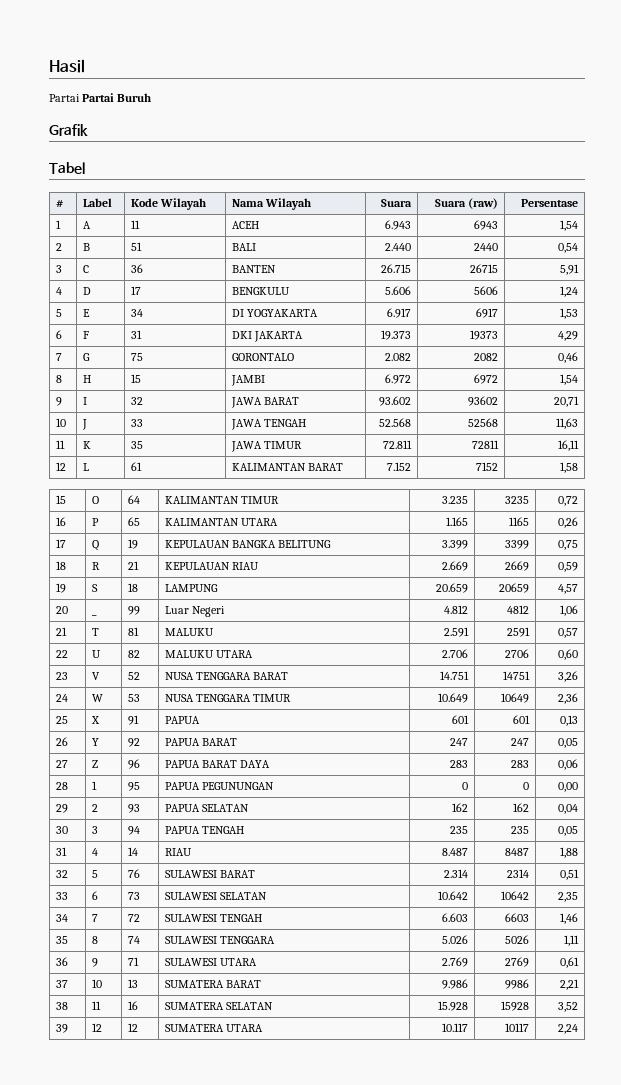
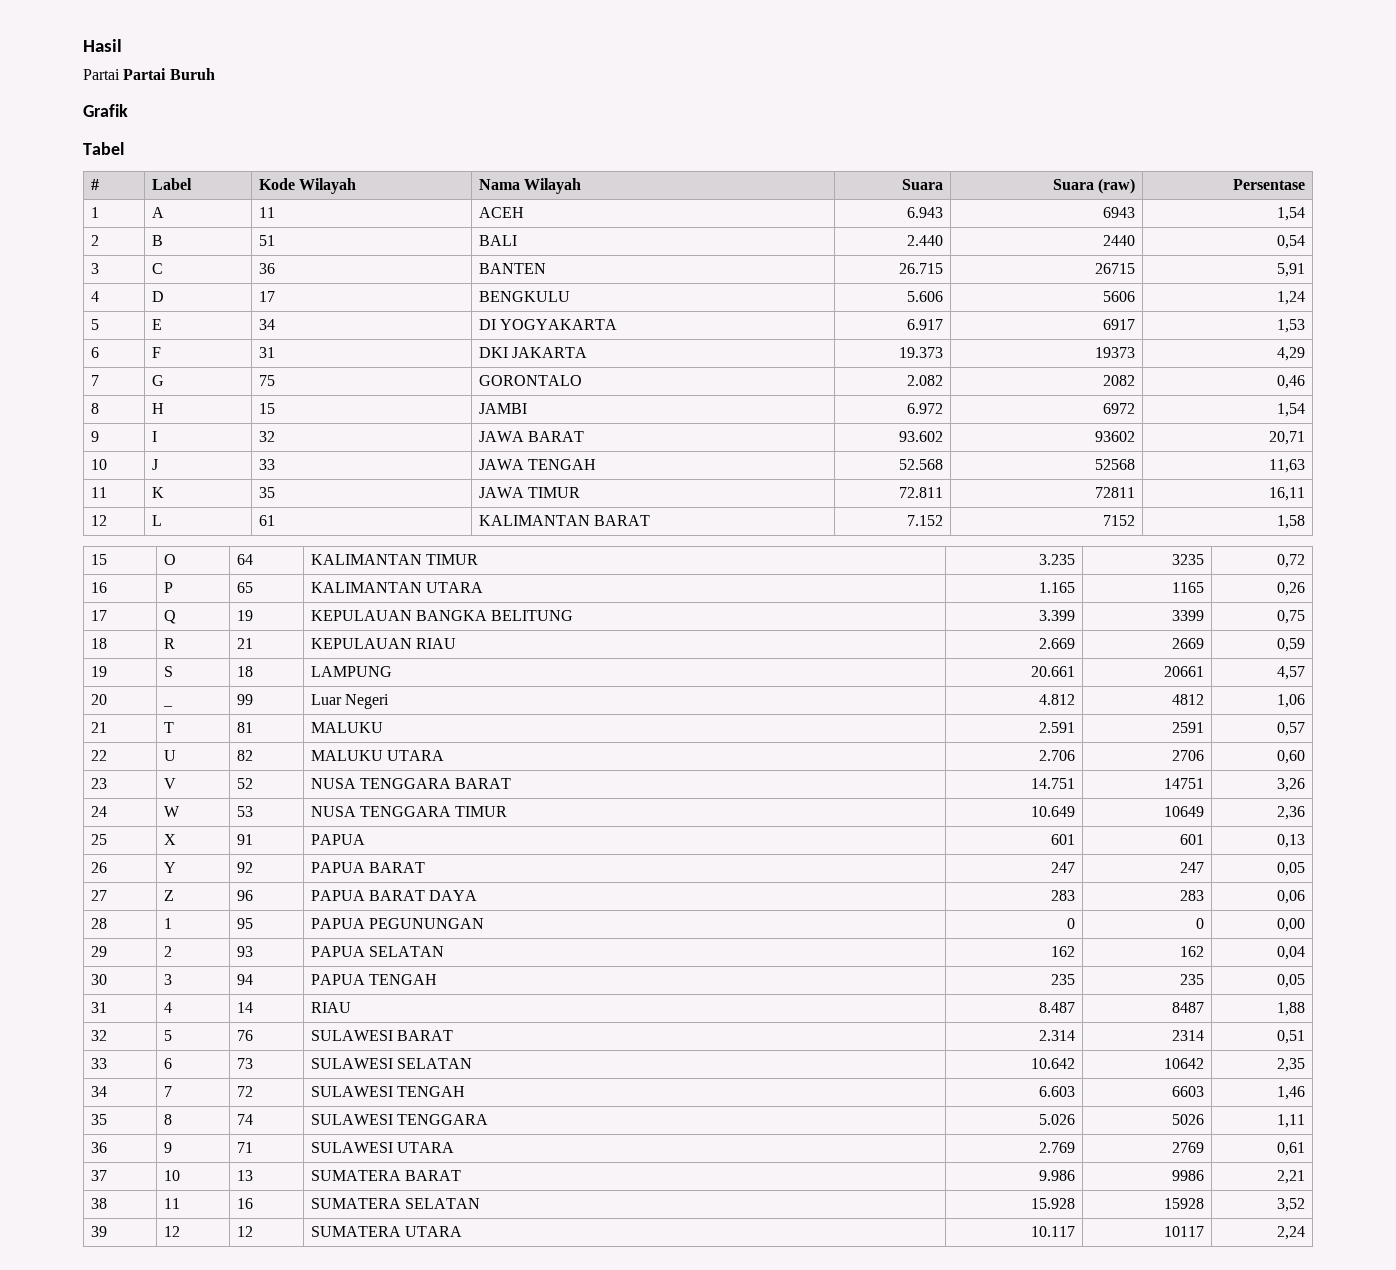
[436,583,469,593] [499,583,530,593] 20.659 | 20659 -> [1031,666,1076,677] [1164,666,1205,677] 20.661 | 20661

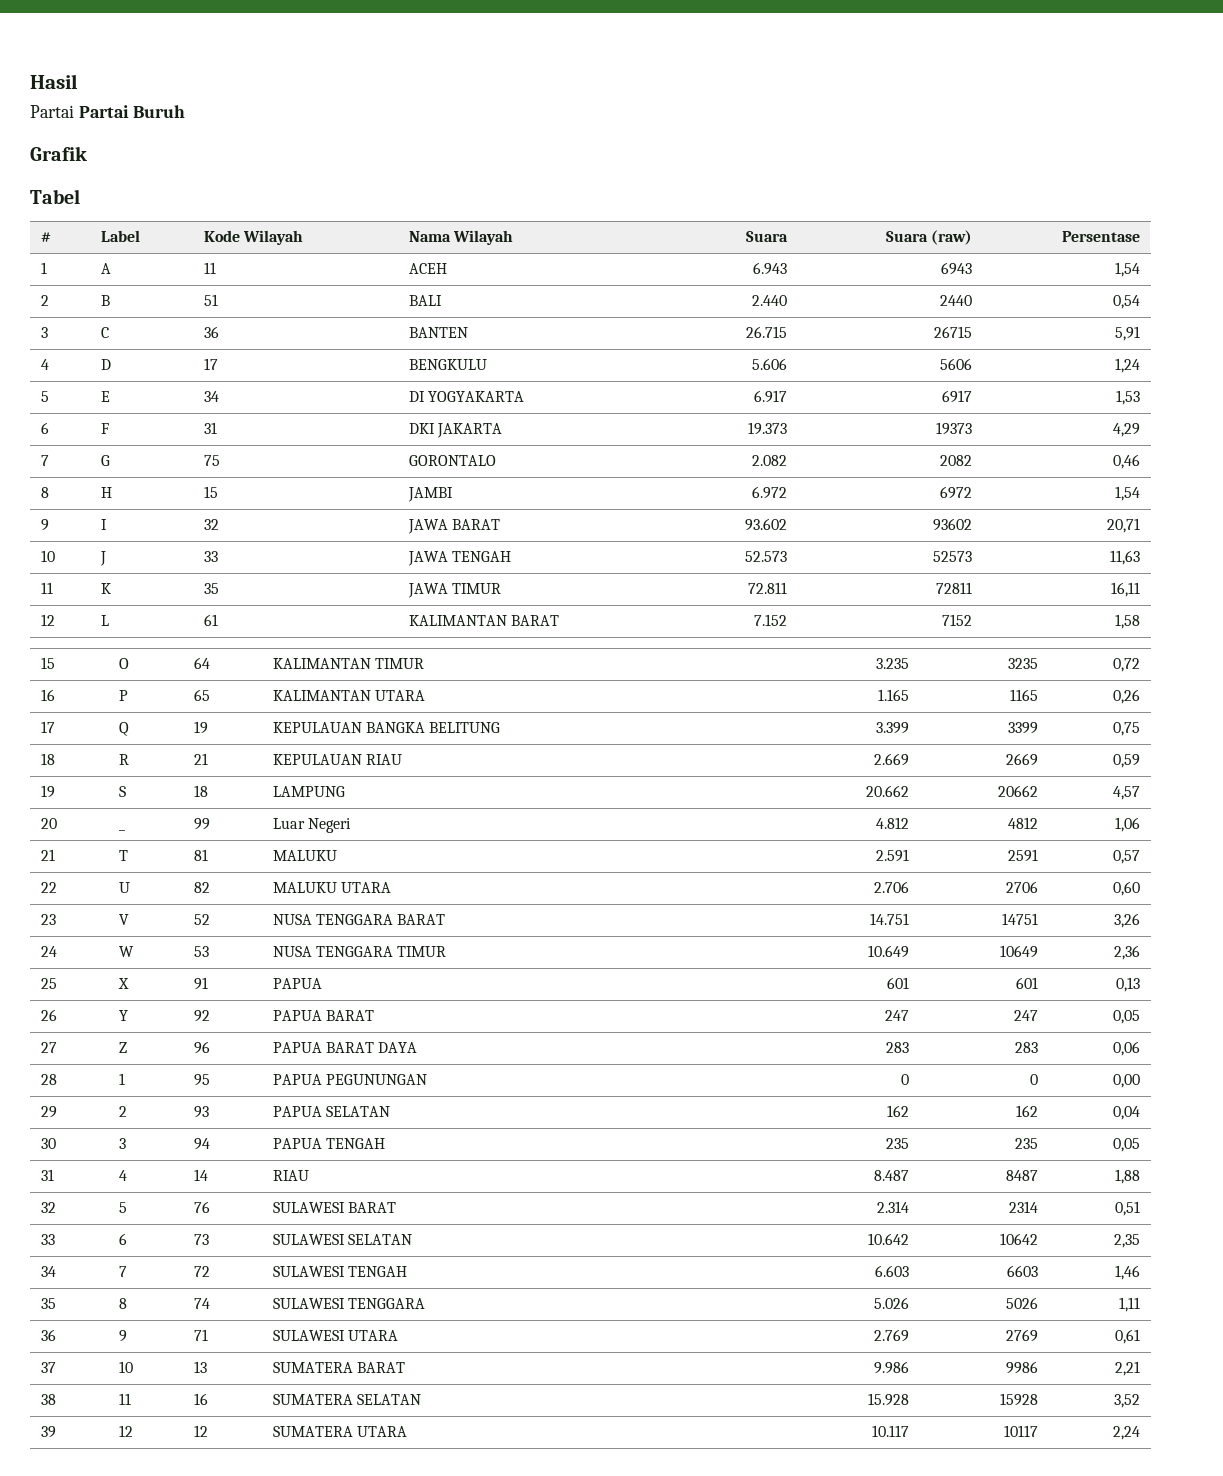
[899,459,944,470] [1095,459,1136,470] 52.568 | 52568 -> [745,551,788,562] [933,551,973,562] 52.573 | 52573
[1031,666,1076,677] [1164,666,1205,677] 20.661 | 20661 -> [866,785,910,797] [998,785,1039,797] 20.662 | 20662

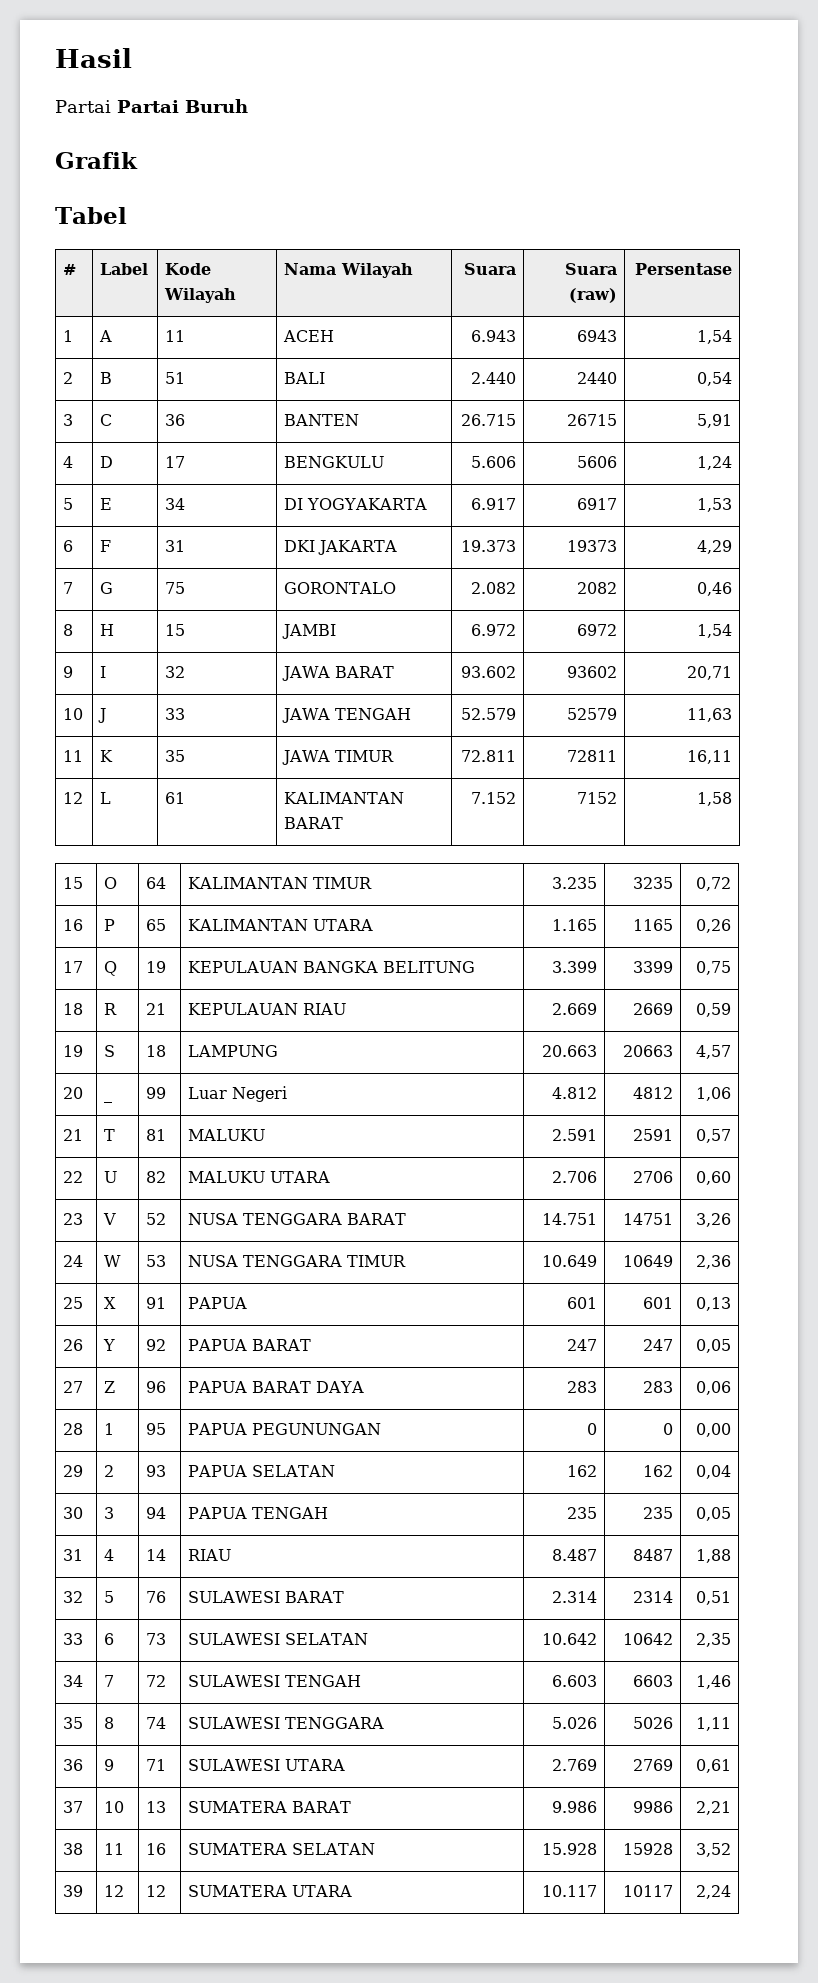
[745,551,788,562] [933,551,973,562] 52.573 | 52573 -> [460,708,516,720] [566,708,617,720] 52.579 | 52579
[866,785,910,797] [998,785,1039,797] 20.662 | 20662 -> [541,1045,597,1057] [622,1045,673,1057] 20.663 | 20663

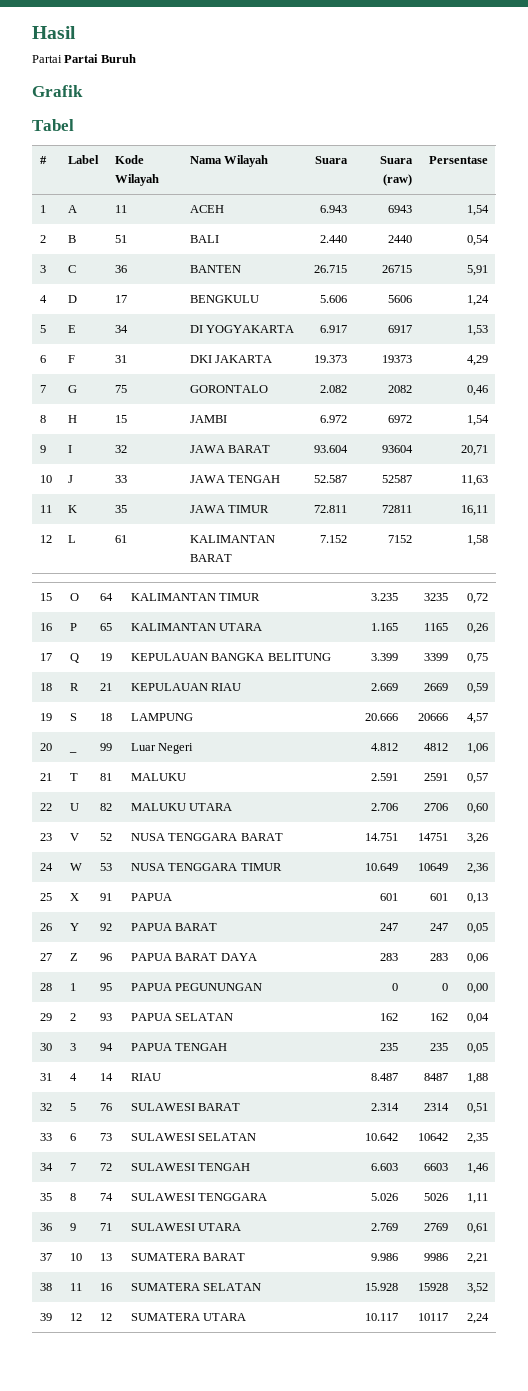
[460,666,516,678] [566,666,617,678] 93.602 | 93602 -> [314,445,349,453] [382,445,414,453] 93.604 | 93604
[460,708,516,720] [566,708,617,720] 52.579 | 52579 -> [314,475,348,483] [382,475,413,483] 52.587 | 52587
[541,1045,597,1057] [622,1045,673,1057] 20.663 | 20663 -> [365,713,399,721] [418,713,449,721] 20.666 | 20666

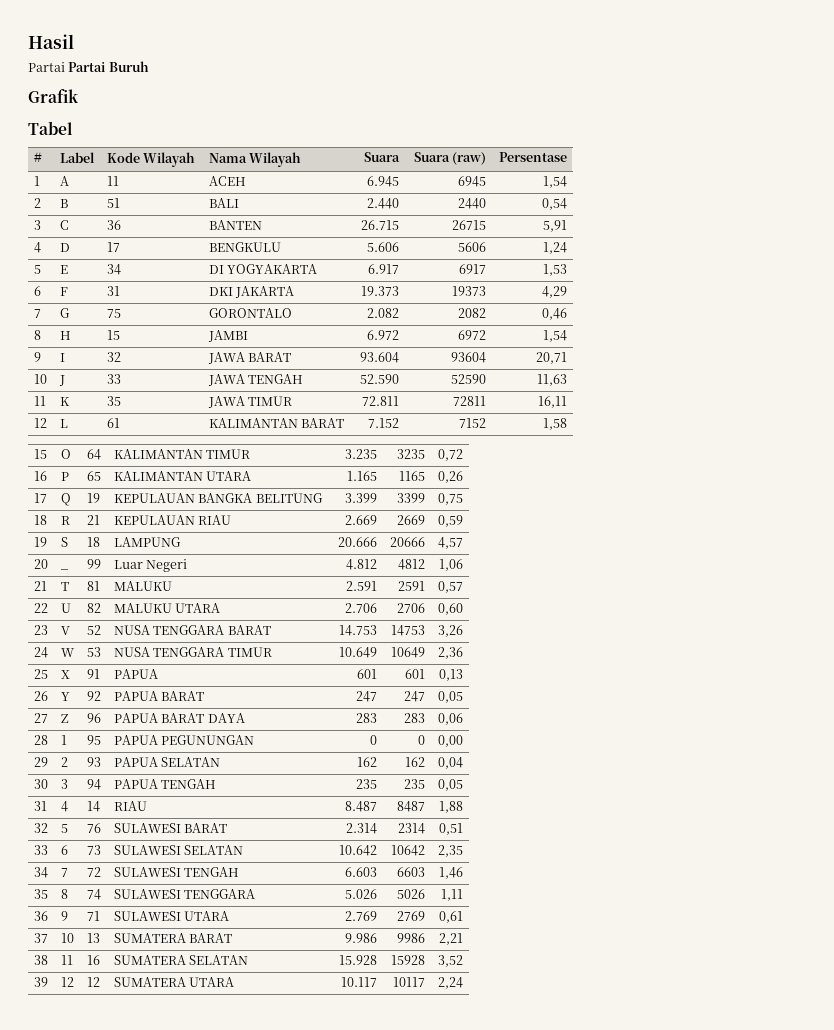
[320,205,348,213] [388,205,413,213] 6.943 | 6943 -> [366,176,399,187] [457,176,486,187] 6.945 | 6945
[314,475,348,483] [382,475,413,483] 52.587 | 52587 -> [359,374,399,384] [450,374,486,384] 52.590 | 52590
[365,833,399,841] [418,833,449,841] 14.751 | 14751 -> [338,625,377,636] [390,625,425,636] 14.753 | 14753

